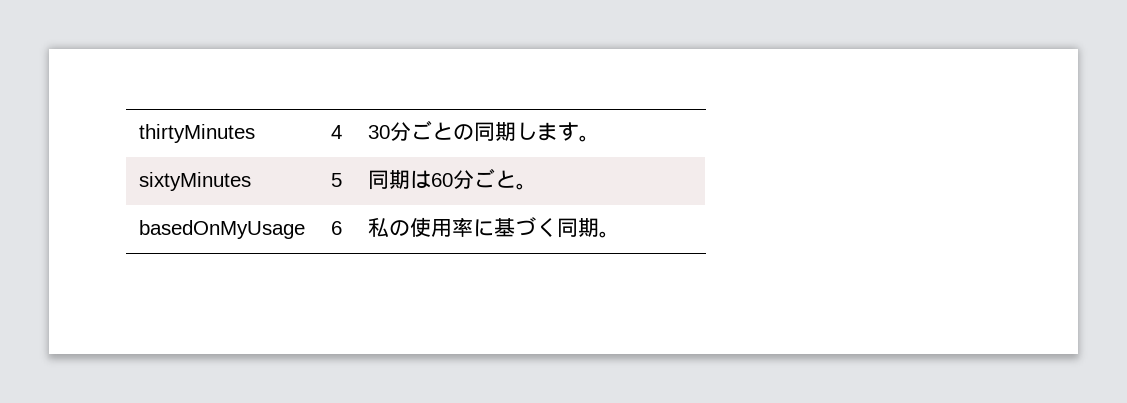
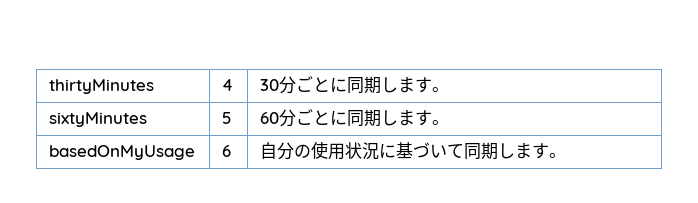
[452,124,474,140] の -> [330,77,348,93] に
[367,170,431,190] 同期は -> (233, 118) none
(516, 179) none -> [330,109,433,127] に同期します
[367,217,599,238] 私の使用率に基づく同期 -> [260,141,550,160] 自分の使用状況に基づいて同期します

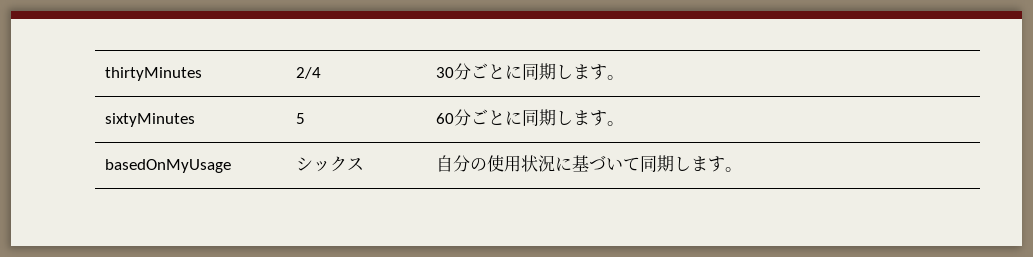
[222,79,234,91] 4 -> [295,67,321,79] 2/4
[222,145,232,157] 6 -> [295,156,364,172] シックス

